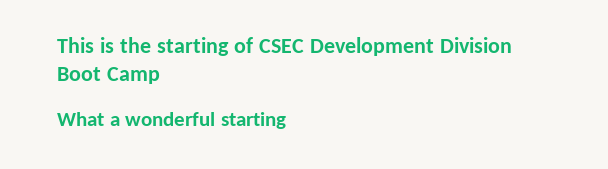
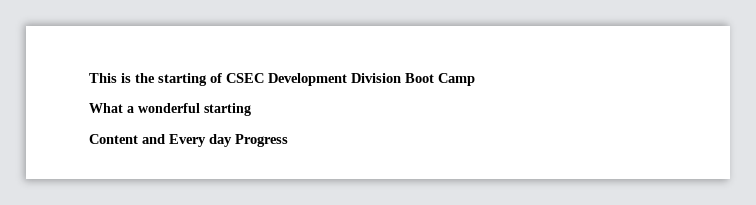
(286, 120) none -> [89,134,288,147] // Content and Every day Progress

